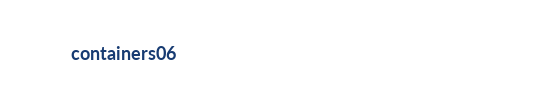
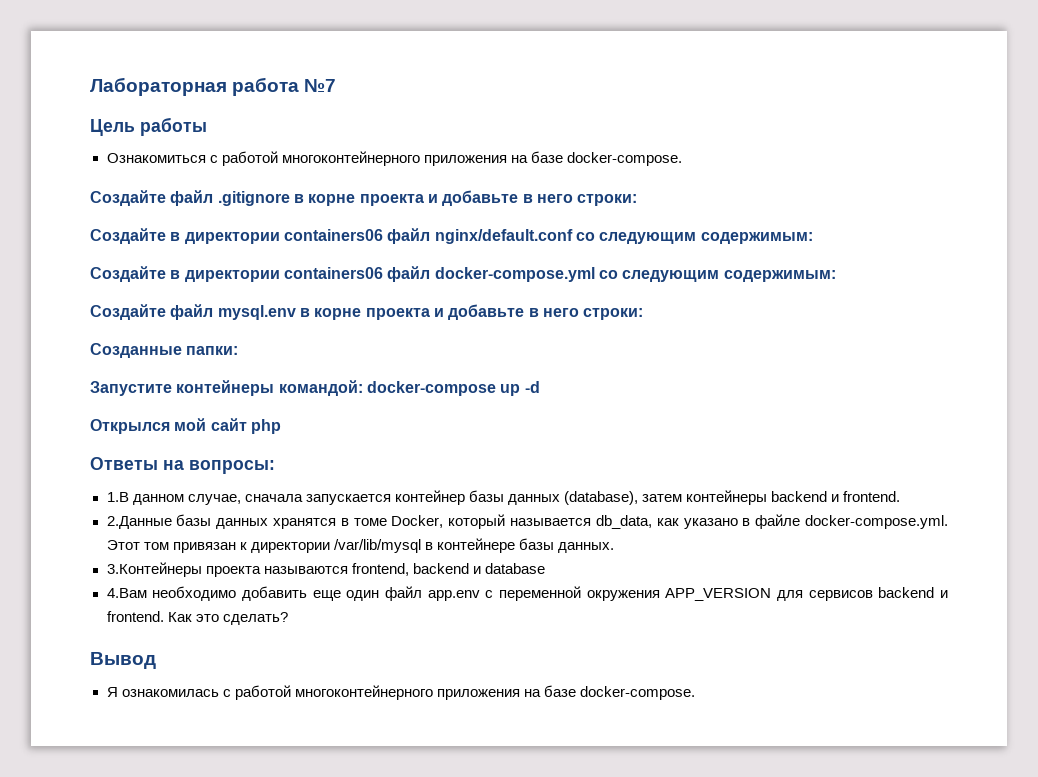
[71,46,176,60] containers06 -> [90,77,337,96] [90,117,207,136] [106,151,682,166] [90,190,638,206] [90,228,813,244] [90,266,836,282] [90,304,644,320] [90,343,239,358] [90,380,540,396] [90,418,281,434] [90,457,275,474] [106,490,901,505] [106,514,948,529] [106,538,614,553] [106,562,545,577] [106,586,949,601] [106,611,288,625] [90,652,156,669] [106,685,695,700] Лабораторная работа №7 // Цель работы // Ознакомиться с работой многоконтейнерного приложения на базе docker-compose. // Создайте файл .gitignore в корне проекта и добавьте в него строки: // Создайте в директории containers06 файл nginx/default.conf со следующим содержимым: // Создайте в директории containers06 файл docker-compose.yml со следующим содержимым: // Создайте файл mysql.env в корне проекта и добавьте в него строки: // Cозданные папки: // Запустите контейнеры командой: docker-compose up -d // Открылся мой сайт php // Ответы на вопросы: // 1.В данном случае, сначала запускается контейнер базы данных (database), затем контейнеры backend и frontend. // 2.Данные базы данных хранятся в томе Docker, который называется db_data, как указано в файле docker-compose.yml. Этот том привязан к директории /var/lib/mysql в контейнере базы данных. // 3.Контейнеры проекта называются frontend, backend и database // 4.Вам необходимо добавить еще один файл app.env с переменной окружения APP_VERSION для сервисов backend и frontend. Как это сделать? // Вывод // Я ознакомилась с работой многоконтейнерного приложения на базе docker-compose.

